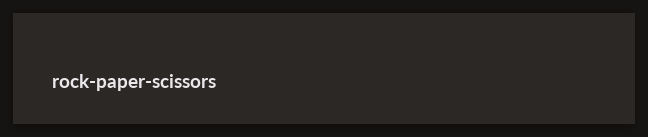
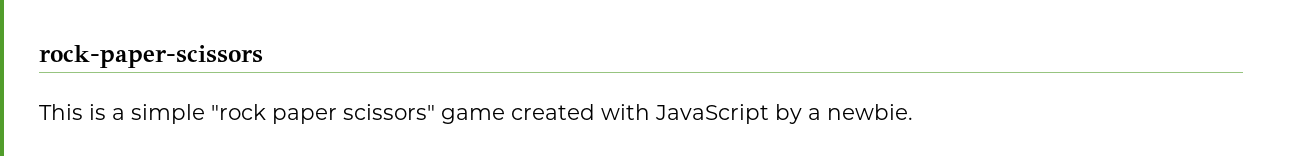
(216, 82) none -> [39,104,913,124] // This is a simple "rock paper scissors" game created with JavaScript by a newbie.

